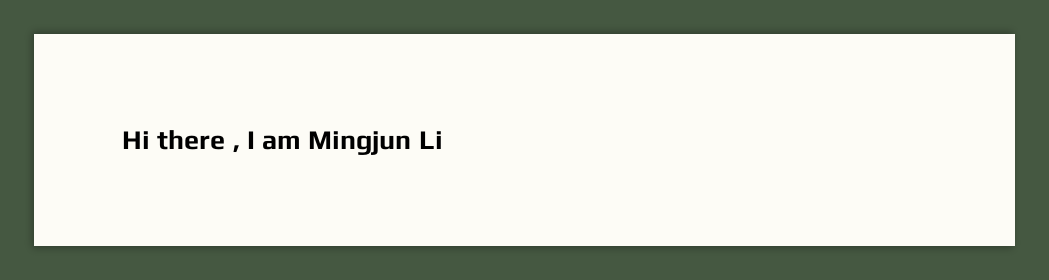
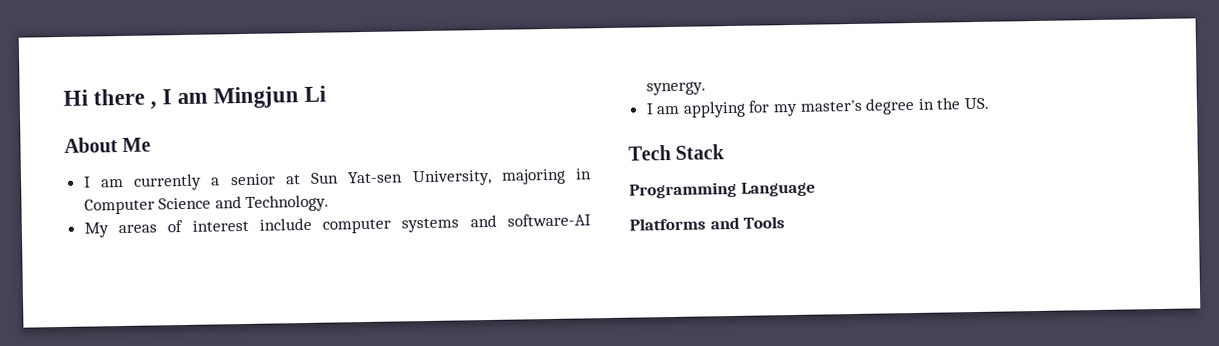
(443, 140) none -> [64,137,152,153] [82,168,592,191] [83,194,330,215] [83,213,591,238] [645,81,706,96] [645,97,990,118] [628,144,726,161] [629,181,816,199] [629,216,786,231] // About Me // I am currently a senior at Sun Yat-sen University, majoring in Computer Science and Technology. // My areas of interest include computer systems and software-AI synergy. // I am applying for my master's degree in the US. // Tech Stack // Programming Language // Platforms and Tools

